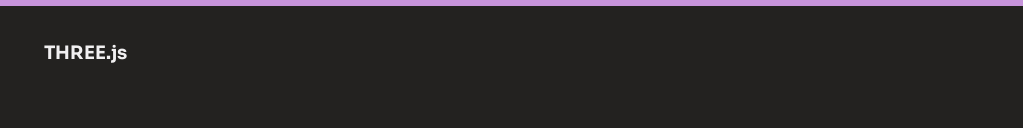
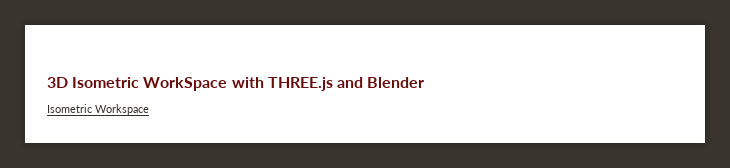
[44,44,127,63] THREE.js -> [47,77,425,91] [47,104,149,115] 3D Isometric WorkSpace with THREE.js and Blender // Isometric Workspace

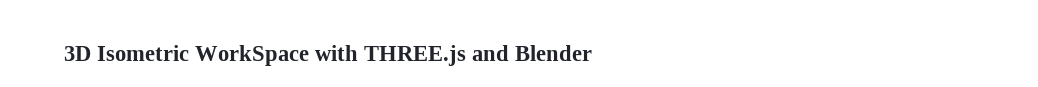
[47,104,149,115] // Isometric Workspace -> (593, 53) none

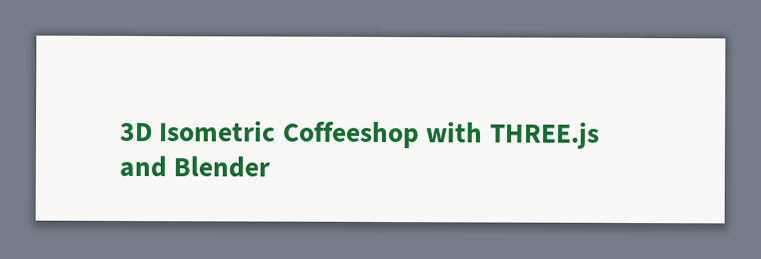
[195,45,310,66] WorkSpace -> [281,121,420,149] Coffeeshop

